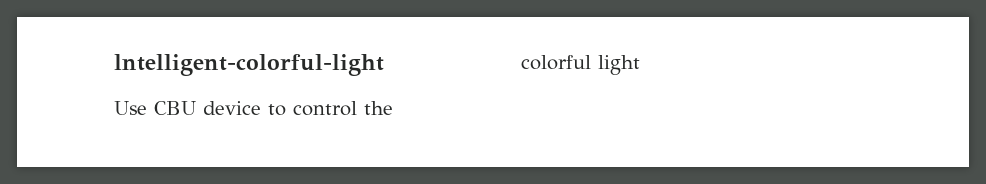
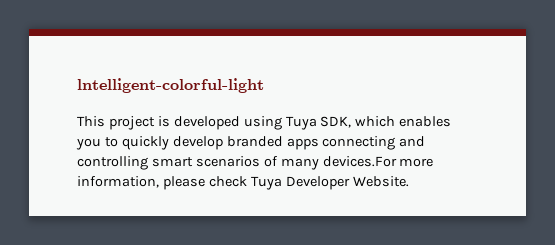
[114,101,393,116] [521,55,640,75] Use CBU device to control the colorful light -> [77,116,452,130] [76,136,426,150] [77,156,434,170] [77,176,409,190] This project is developed using Tuya SDK, which enables you to quickly develop branded apps connecting and controlling smart scenarios of many devices.For more information, please check Tuya Developer Website.

